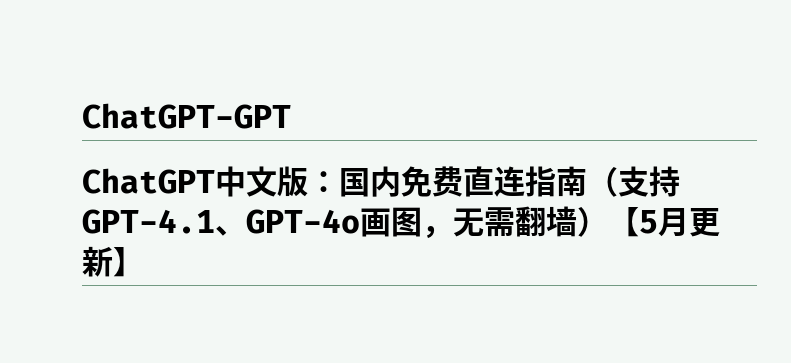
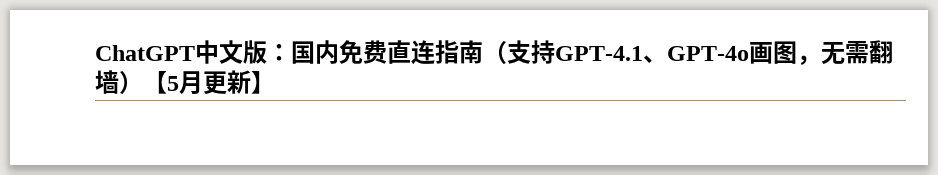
[82,103,291,129] ChatGPT-GPT // -> (95, 53) none

